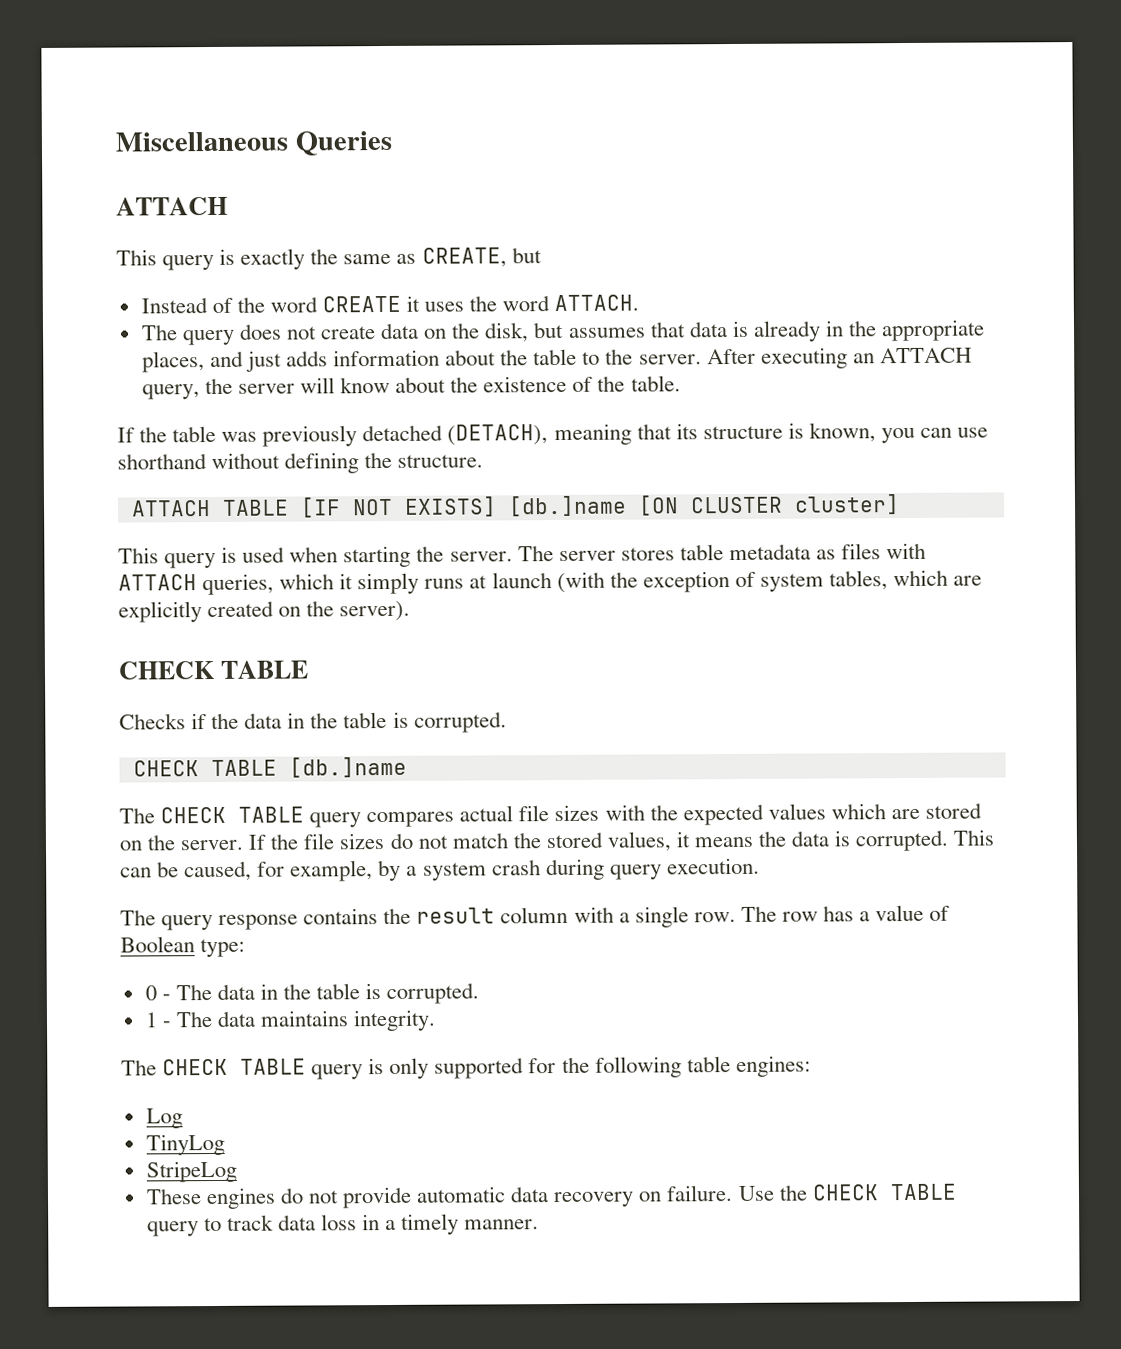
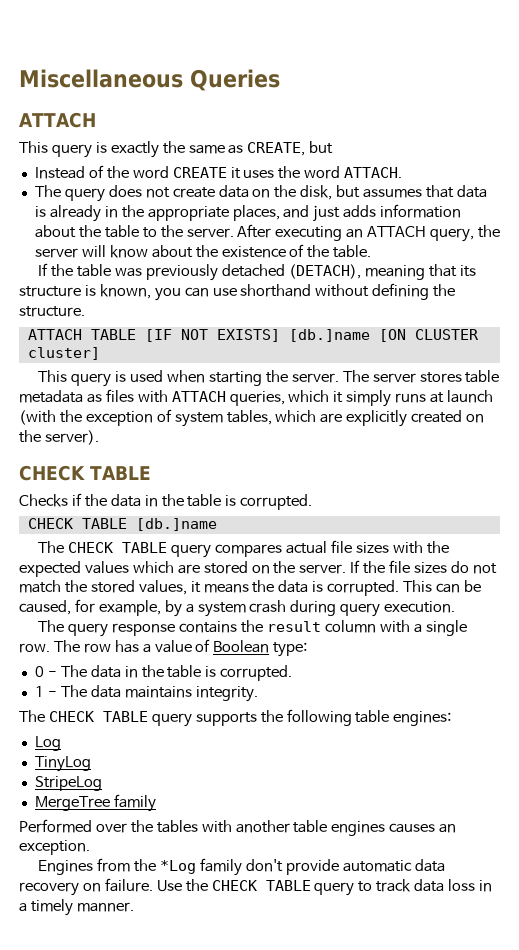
[368,1057,557,1079] is only supported for -> [195,712,257,726] supports
[145,1187,339,1210] These engines do not -> [34,794,156,812] [19,819,457,836] [19,840,90,855] [38,858,283,876] MergeTree family // Performed over the tables with another table engines causes an exception. // Engines from the *Log family don't

